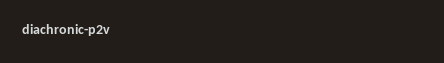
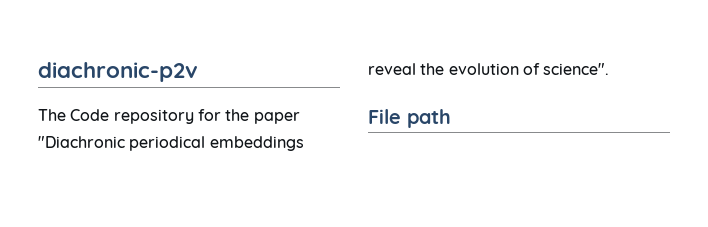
(110, 30) none -> [38,109,300,124] [38,136,304,151] [368,63,610,75] [368,109,451,128] // The Code repository for the paper "Diachronic periodical embeddings reveal the evolution of science". // File path

